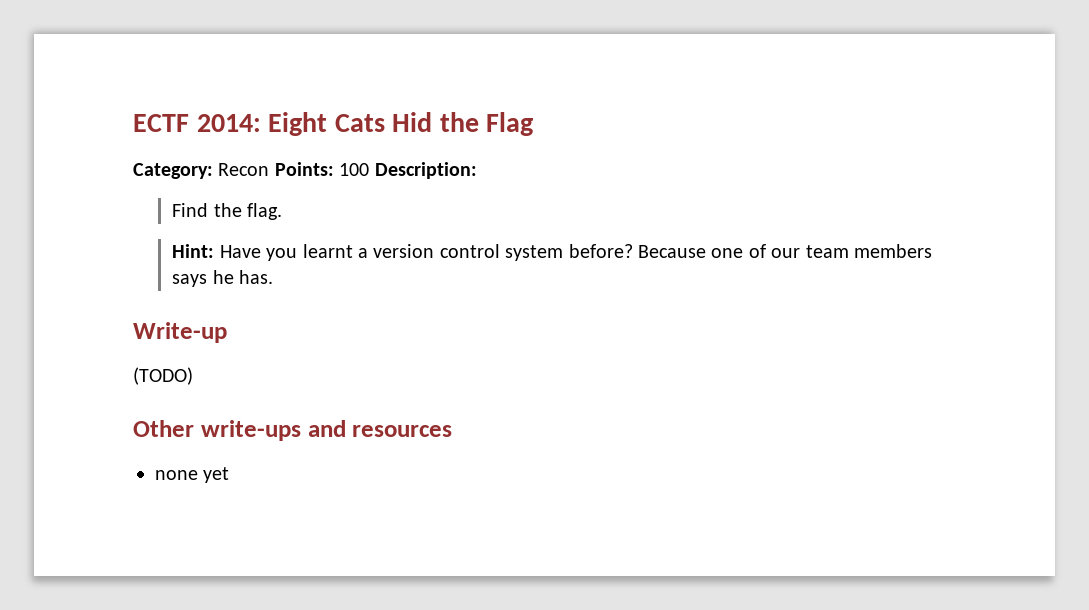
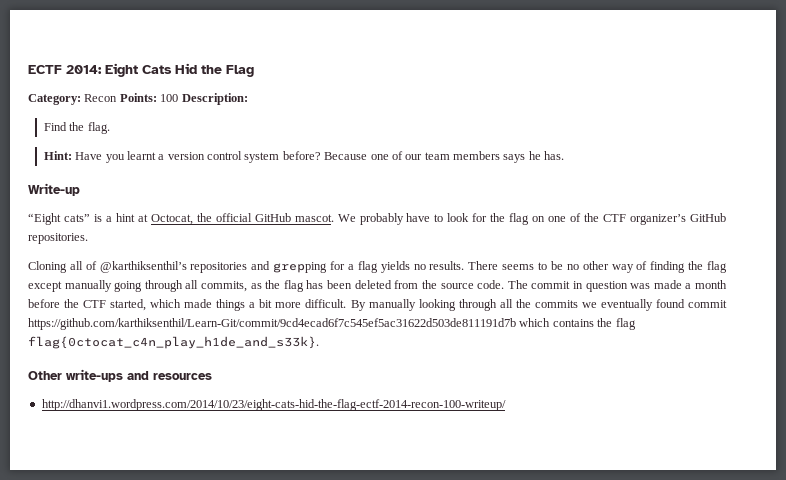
[133,367,193,385] (TODO) -> [28,213,726,225] [28,233,88,244] [28,261,727,273] [28,280,727,292] [28,299,727,311] [28,318,636,330] [28,336,319,349] “Eight cats” is a hint at Octocat, the official GitHub mascot. We probably have to look for the flag on one of the CTF organizer’s GitHub repositories. // Cloning all of @karthiksenthil’s repositories and grepping for a flag yields no results. There seems to be no other way of finding the flag except manually going through all commits, as the flag has been deleted from the source code. The commit in question was made a month before the CTF started, which made things a bit more difficult. By manually looking through all the commits we eventually found commit https://github.com/karthiksenthil/Learn-Git/commit/9cd4ecad6f7c545ef5ac31622d503de811191d7b which contains the flag flag{0ctocat_c4n_play_h1de_and_s33k}.
[155,467,230,483] none yet -> [41,399,506,411] http://dhanvi1.wordpress.com/2014/10/23/eight-cats-hid-the-flag-ectf-2014-recon-100-writeup/

